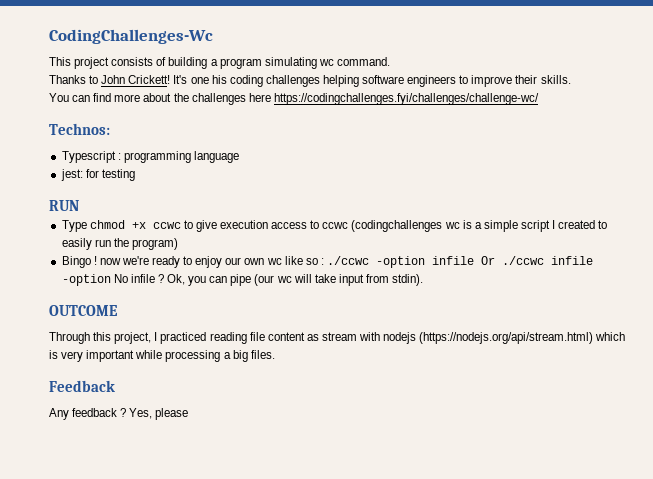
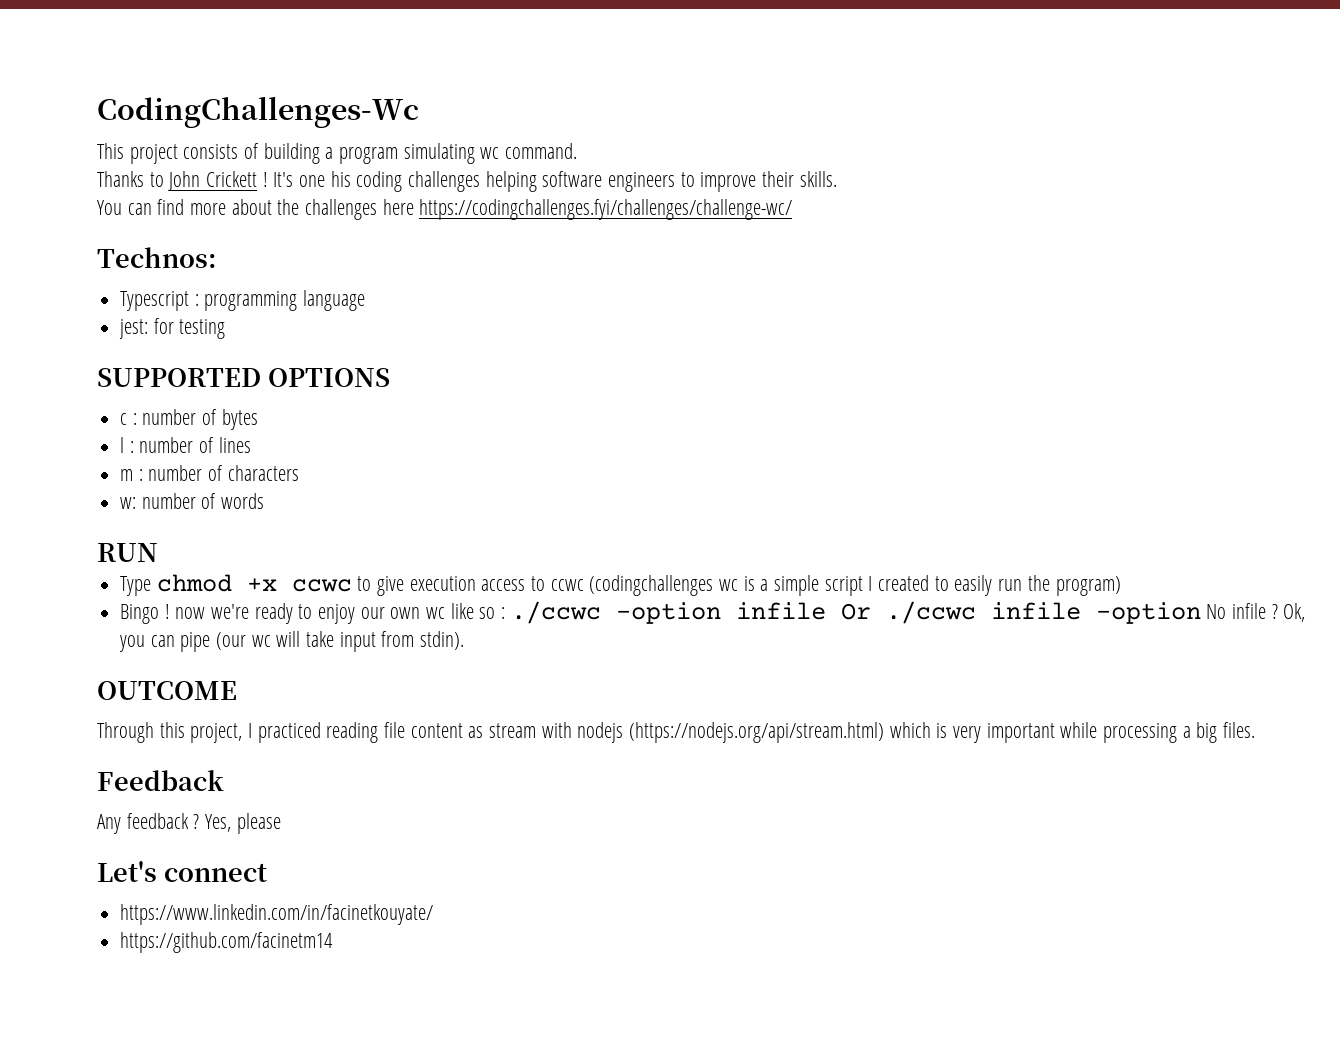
[128,75,171,84] Crickett! -> [206,171,268,187] Crickett !
(135, 175) none -> [97,368,390,387] [120,409,258,430] [120,437,251,453] [120,465,299,481] [120,493,265,509] // SUPPORTED OPTIONS // c : number of bytes // l : number of lines // m : number of characters // w: number of words
(189, 414) none -> [97,861,267,882] [120,904,434,925] [120,932,334,953] // Let's connect // https://www.linkedin.com/in/facinetkouyate/ // https://github.com/facinetm14

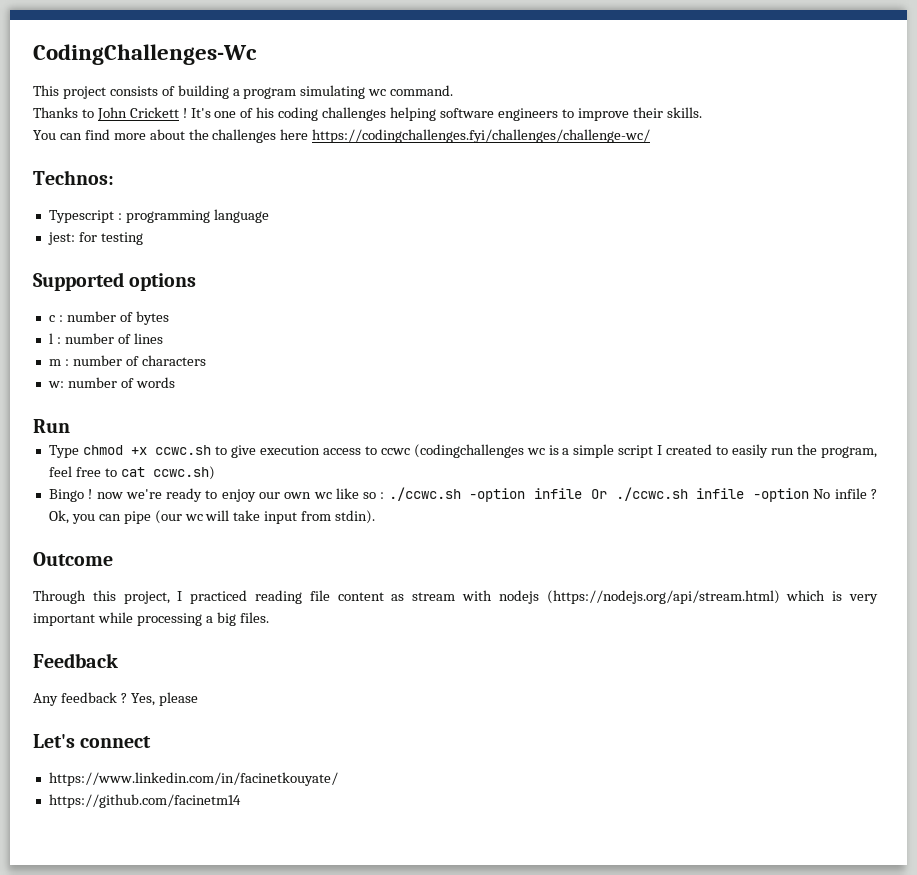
(326, 181) none -> [240,108,254,118] of
[97,368,390,387] SUPPORTED OPTIONS -> [33,272,197,291] Supported options
[97,543,158,562] RUN -> [33,419,70,433] Run
[291,579,352,592] ccwc -> [155,445,212,455] ccwc.sh
[1055,576,1121,596] program) -> [821,446,878,458] [48,466,215,480] program, feel free to cat ccwc.sh)
[510,601,601,624] ./ccwc -> [388,487,461,501] ./ccwc.sh
[885,601,976,624] ./ccwc -> [615,487,688,501] ./ccwc.sh
[97,681,237,700] OUTCOME -> [33,552,113,566] Outcome

